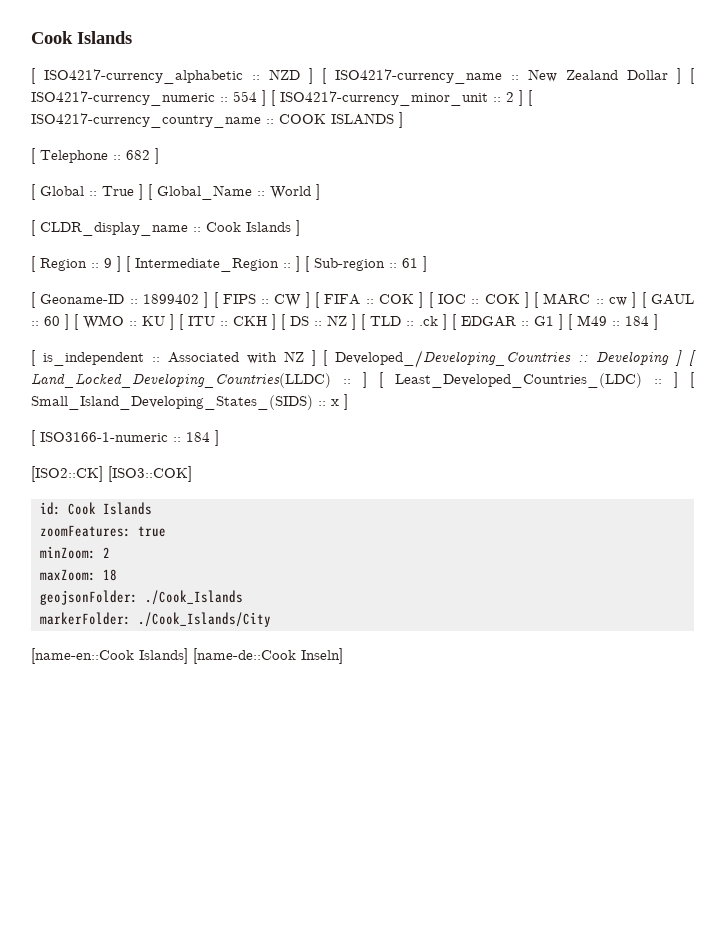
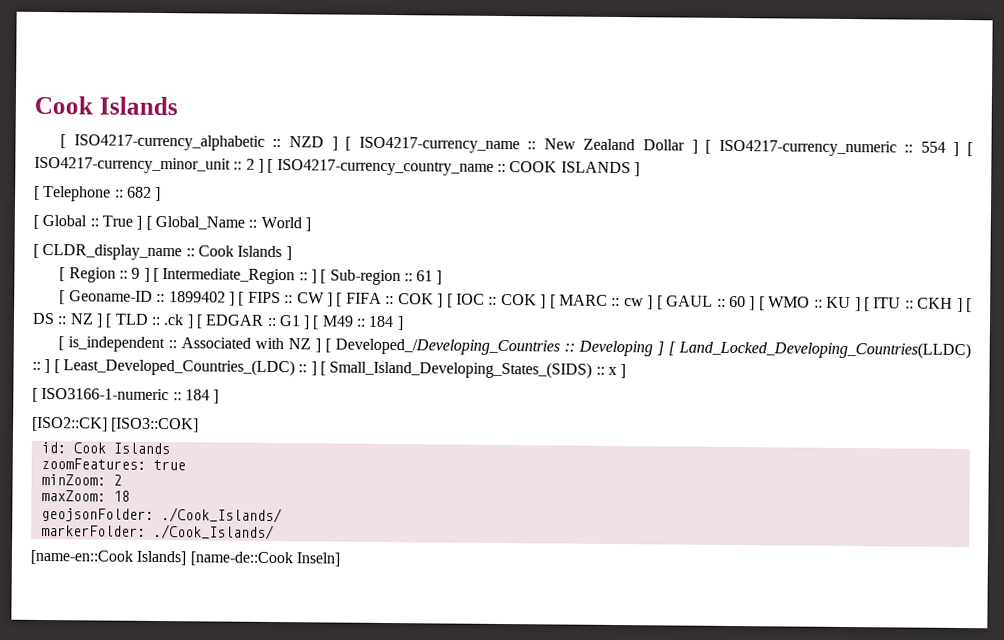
[144,590,243,605] ./Cook_Islands -> [160,507,282,524] ./Cook_Islands/
[137,612,271,627] ./Cook_Islands/City -> [152,523,274,541] ./Cook_Islands/

